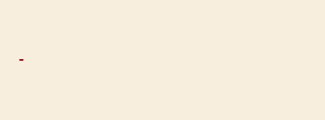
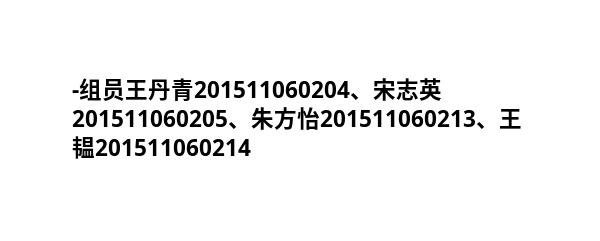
(24, 61) none -> [79,78,442,102] [72,107,522,130] [72,136,251,159] 组员王丹青201511060204、宋志英201511060205、朱方怡201511060213、王韫201511060214

